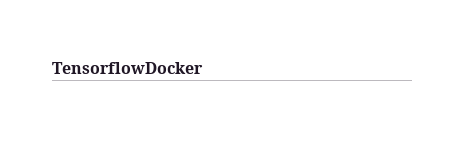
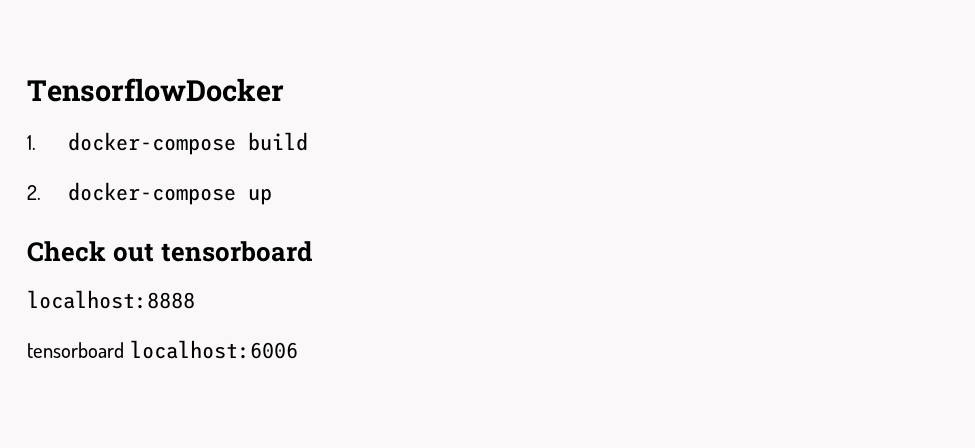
(203, 68) none -> [27,132,308,155] [27,182,272,205] [27,241,313,262] [27,290,195,309] [27,340,298,359] // 1. docker-compose build // 2. docker-compose up // Check out tensorboard // localhost:8888 // tensorboard localhost:6006

